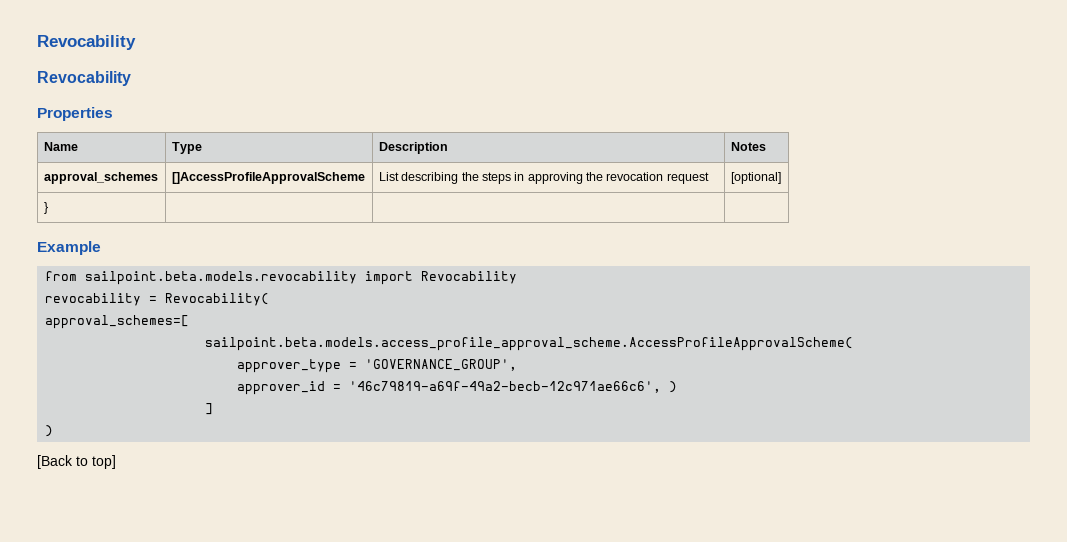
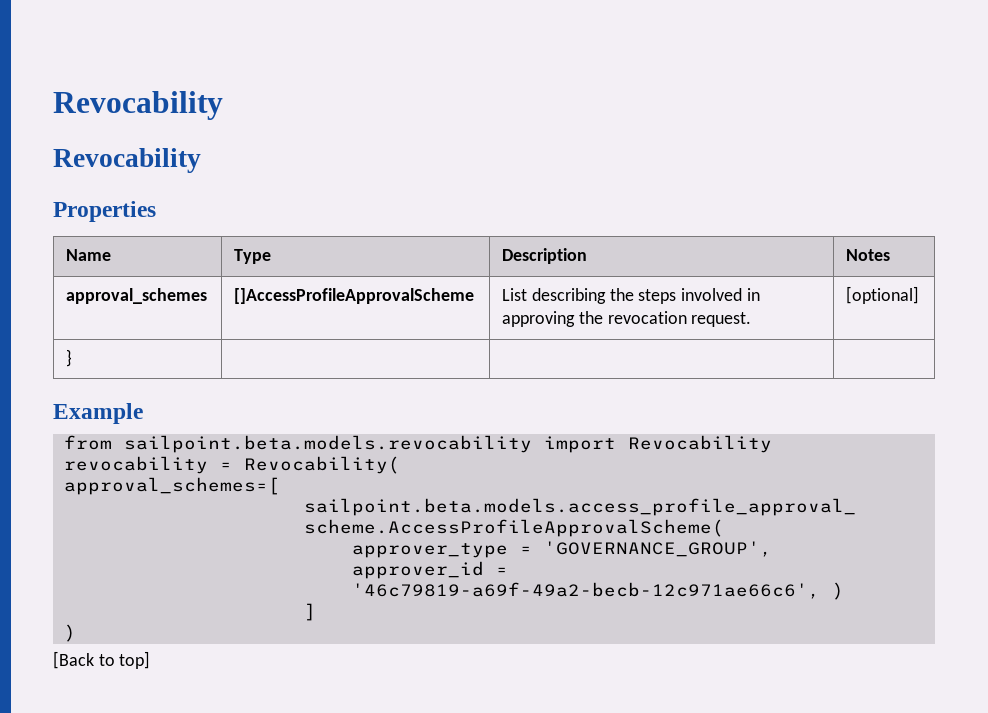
(511, 178) none -> [681,288,743,301] involved
[666,172,709,184] request -> [691,312,752,327] request.

